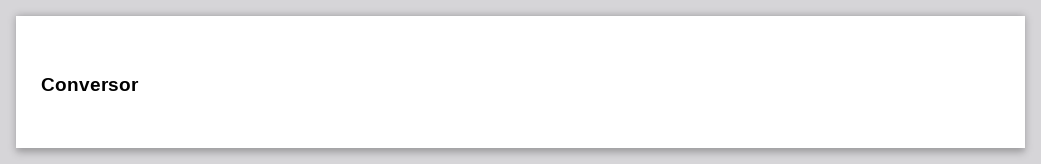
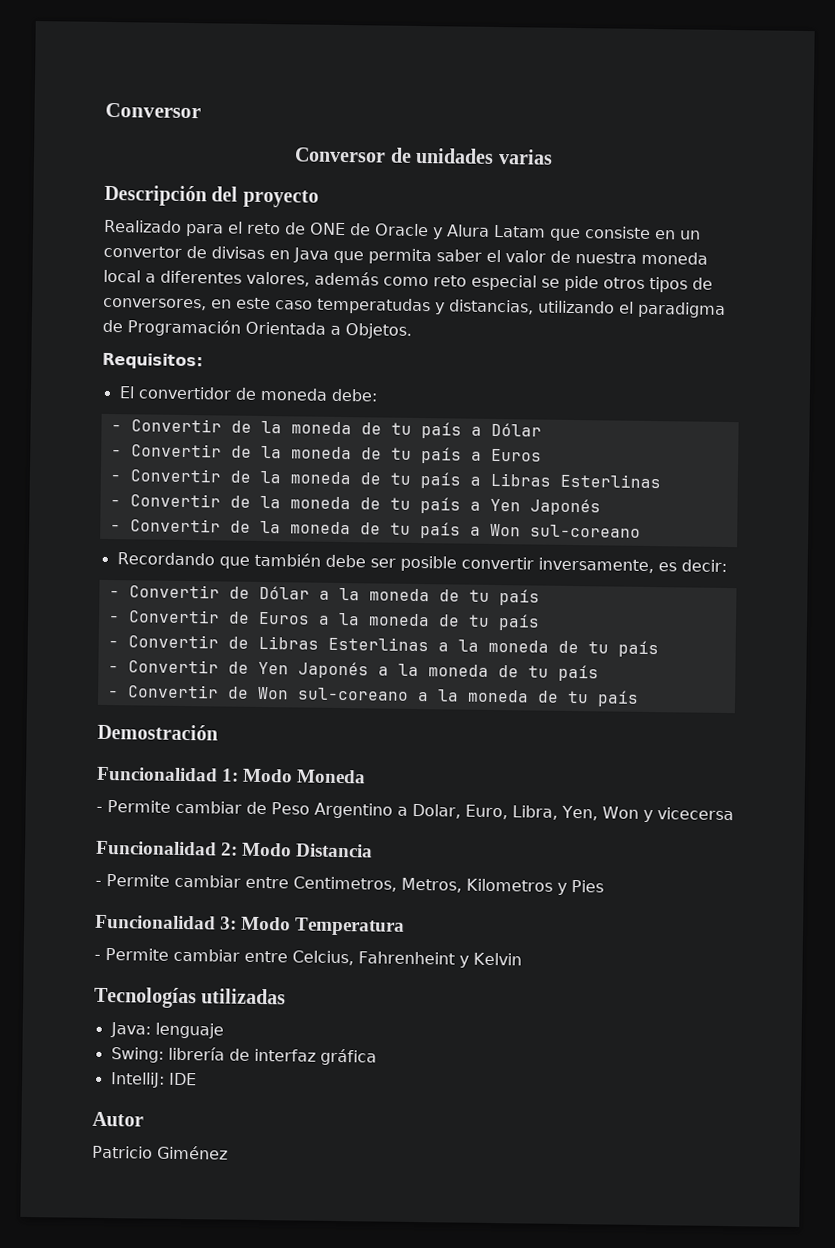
[41,78,139,91] Conversor -> [105,102,201,119] [294,147,553,165] [104,184,319,208] [104,219,701,242] [103,245,708,265] [103,269,713,293] [103,297,726,318] [102,319,412,339] [102,352,203,370] [118,386,378,402] [110,418,542,439] [110,443,542,464] [109,468,661,489] [109,493,601,516] [109,518,641,539] [116,552,727,574] [108,584,540,606] [107,609,540,631] [107,634,659,658] [107,659,599,682] [107,684,639,707] [97,723,218,741] [96,766,367,784] [96,800,734,823] [96,840,374,858] [95,874,604,895] [95,914,406,936] [94,948,522,968] [94,986,287,1009] [109,1022,224,1039] [110,1046,377,1066] [109,1072,197,1088] [92,1111,144,1127] [92,1145,228,1160] Conversor // Conversor de unidades varias // Descripción del proyecto // Realizado para el reto de ONE de Oracle y Alura Latam que consiste en un convertor de divisas en Java que permita saber el valor de nuestra moneda local a diferentes valores, además como reto especial se pide otros tipos de conversores, en este caso temperatudas y distancias, utilizando el paradigma de Programación Orientada a Objetos. // Requisitos: // El convertidor de moneda debe: // - Convertir de la moneda de tu país a Dólar // - Convertir de la moneda de tu país a Euros // - Convertir de la moneda de tu país a Libras Esterlinas // - Convertir de la moneda de tu país a Yen Japonés // - Convertir de la moneda de tu país a Won sul-coreano // Recordando que también debe ser posible convertir inversamente, es decir: // - Convertir de Dólar a la moneda de tu país // - Convertir de Euros a la moneda de tu país // - Convertir de Libras Esterlinas a la moneda de tu país // - Convertir de Yen Japonés a la moneda de tu país // - Convertir de Won sul-coreano a la moneda de tu país // Demostración // Funcionalidad 1: Modo Moneda // - Permite cambiar de Peso Argentino a Dolar, Euro, Libra, Yen, Won y vicecersa // Funcionalidad 2: Modo Distancia // - Permite cambiar entre Centimetros, Metros, Kilometros y Pies // Funcionalidad 3: Modo Temperatura // - Permite cambiar entre Celcius, Fahrenheint y Kelvin // Tecnologías utilizadas // Java: lenguaje // Swing: librería de interfaz gráfica // IntelliJ: IDE // Autor // Patricio Giménez

